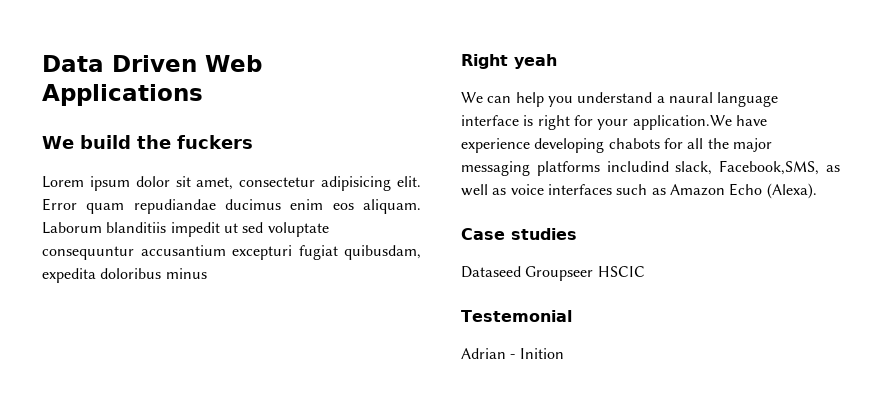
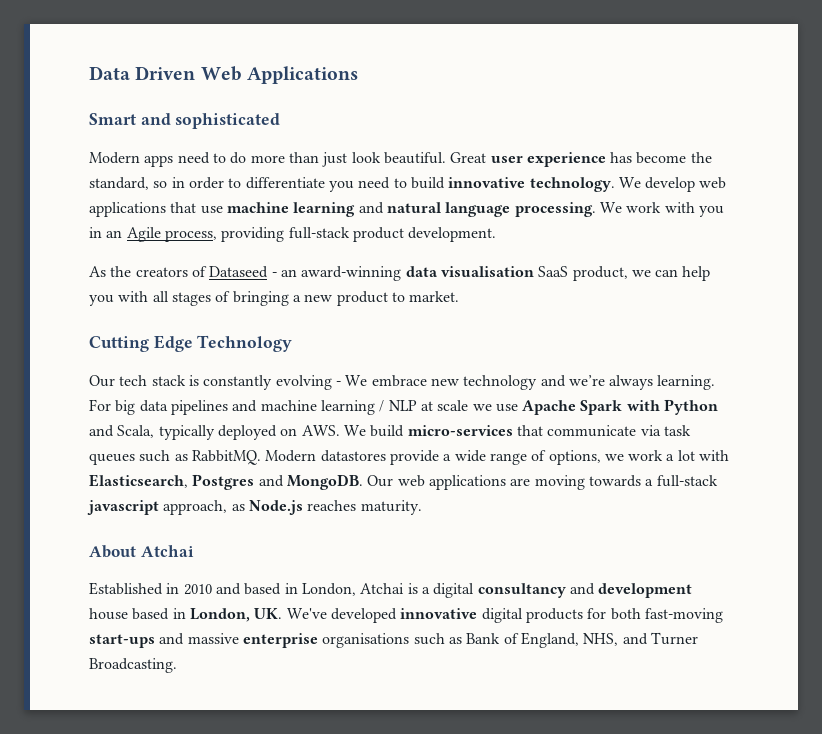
[42,135,253,149] [42,176,421,191] [42,198,421,214] [42,222,329,237] [42,245,421,260] [42,268,207,283] [461,54,557,69] [461,92,779,107] [461,115,767,130] [461,138,772,153] [461,160,840,176] [461,183,817,199] [461,228,577,240] [461,266,645,281] [461,310,572,322] [461,348,564,359] We build the fuckers // Lorem ipsum dolor sit amet, consectetur adipisicing elit. Error quam repudiandae ducimus enim eos aliquam. Laborum blanditiis impedit ut sed voluptate consequuntur accusantium excepturi fugiat quibusdam, expedita doloribus minus // Right yeah // We can help you understand a naural language interface is right for your application.We have experience developing chabots for all the major messaging platforms includind slack, Facebook,SMS, as well as voice interfaces such as Amazon Echo (Alexa). // Case studies // Dataseed Groupseer HSCIC // Testemonial // Adrian - Inition -> [89,113,281,129] [89,152,712,167] [89,177,727,192] [89,202,724,217] [89,227,497,242] [89,266,711,281] [89,291,460,306] [89,335,293,352] [89,375,716,390] [89,399,719,415] [89,425,691,440] [89,450,730,465] [89,474,718,490] [87,500,422,515] [89,545,194,558] [89,582,693,598] [89,608,723,623] [89,632,698,648] [89,658,177,673] Smart and sophisticated // Modern apps need to do more than just look beautiful. Great user experience has become the standard, so in order to differentiate you need to build innovative technology. We develop web applications that use machine learning and natural language processing. We work with you in an Agile process, providing full-stack product development. // As the creators of Dataseed - an award-winning data visualisation SaaS product, we can help you with all stages of bringing a new product to market. // Cutting Edge Technology // Our tech stack is constantly evolving - We embrace new technology and we’re always learning. For big data pipelines and machine learning / NLP at scale we use Apache Spark with Python and Scala, typically deployed on AWS. We build micro-services that communicate via task queues such as RabbitMQ. Modern datastores provide a wide range of options, we work a lot with Elasticsearch, Postgres and MongoDB. Our web applications are moving towards a full-stack javascript approach, as Node.js reaches maturity. // About Atchai // Established in 2010 and based in London, Atchai is a digital consultancy and development house based in London, UK. We've developed innovative digital products for both fast-moving start-ups and massive enterprise organisations such as Bank of England, NHS, and Turner Broadcasting.

